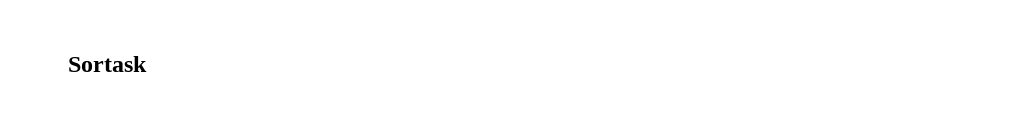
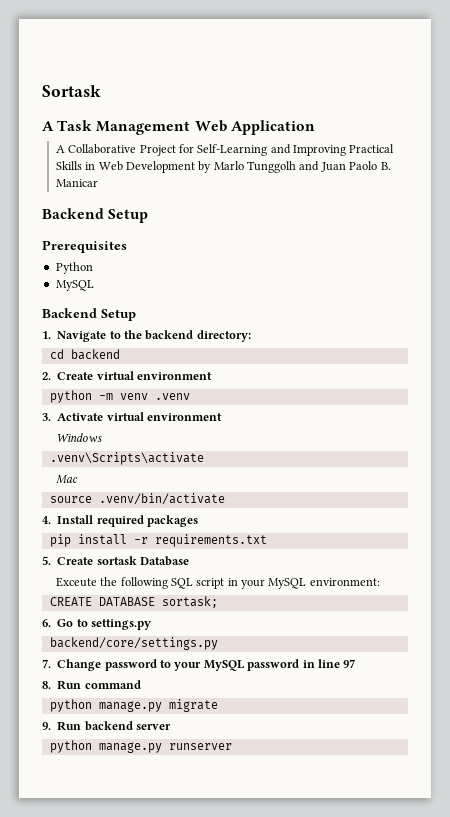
(147, 64) none -> [42,120,315,135] [55,144,395,156] [55,161,391,173] [55,179,98,187] [42,208,149,223] [42,240,127,253] [55,262,93,274] [55,280,94,291] [42,308,136,321] [42,330,251,342] [49,349,120,360] [42,371,212,380] [49,390,190,403] [42,412,222,421] [55,433,102,442] [49,452,204,465] [55,475,78,484] [49,493,225,505] [42,515,198,527] [49,534,267,547] [42,556,189,566] [55,577,380,589] [49,596,218,608] [42,619,151,630] [49,637,218,650] [42,659,356,671] [42,680,141,690] [49,699,218,712] [42,721,171,731] [49,740,232,753] // A Task Management Web Application // A Collaborative Project for Self-Learning and Improving Practical Skills in Web Development by Marlo Tunggolh and Juan Paolo B. Manicar // Backend Setup // Prerequisites // Python // MySQL // Backend Setup // 1. Navigate to the backend directory: // cd backend // 2. Create virtual environment // python -m venv .venv // 3. Activate virtual environment // Windows // .venv\Scripts\activate // Mac // source .venv/bin/activate // 4. Install required packages // pip install -r requirements.txt // 5. Create sortask Database // Exceute the following SQL script in your MySQL environment: // CREATE DATABASE sortask; // 6. Go to settings.py // backend/core/settings.py // 7. Change password to your MySQL password in line 97 // 8. Run command // python manage.py migrate // 9. Run backend server // python manage.py runserver

